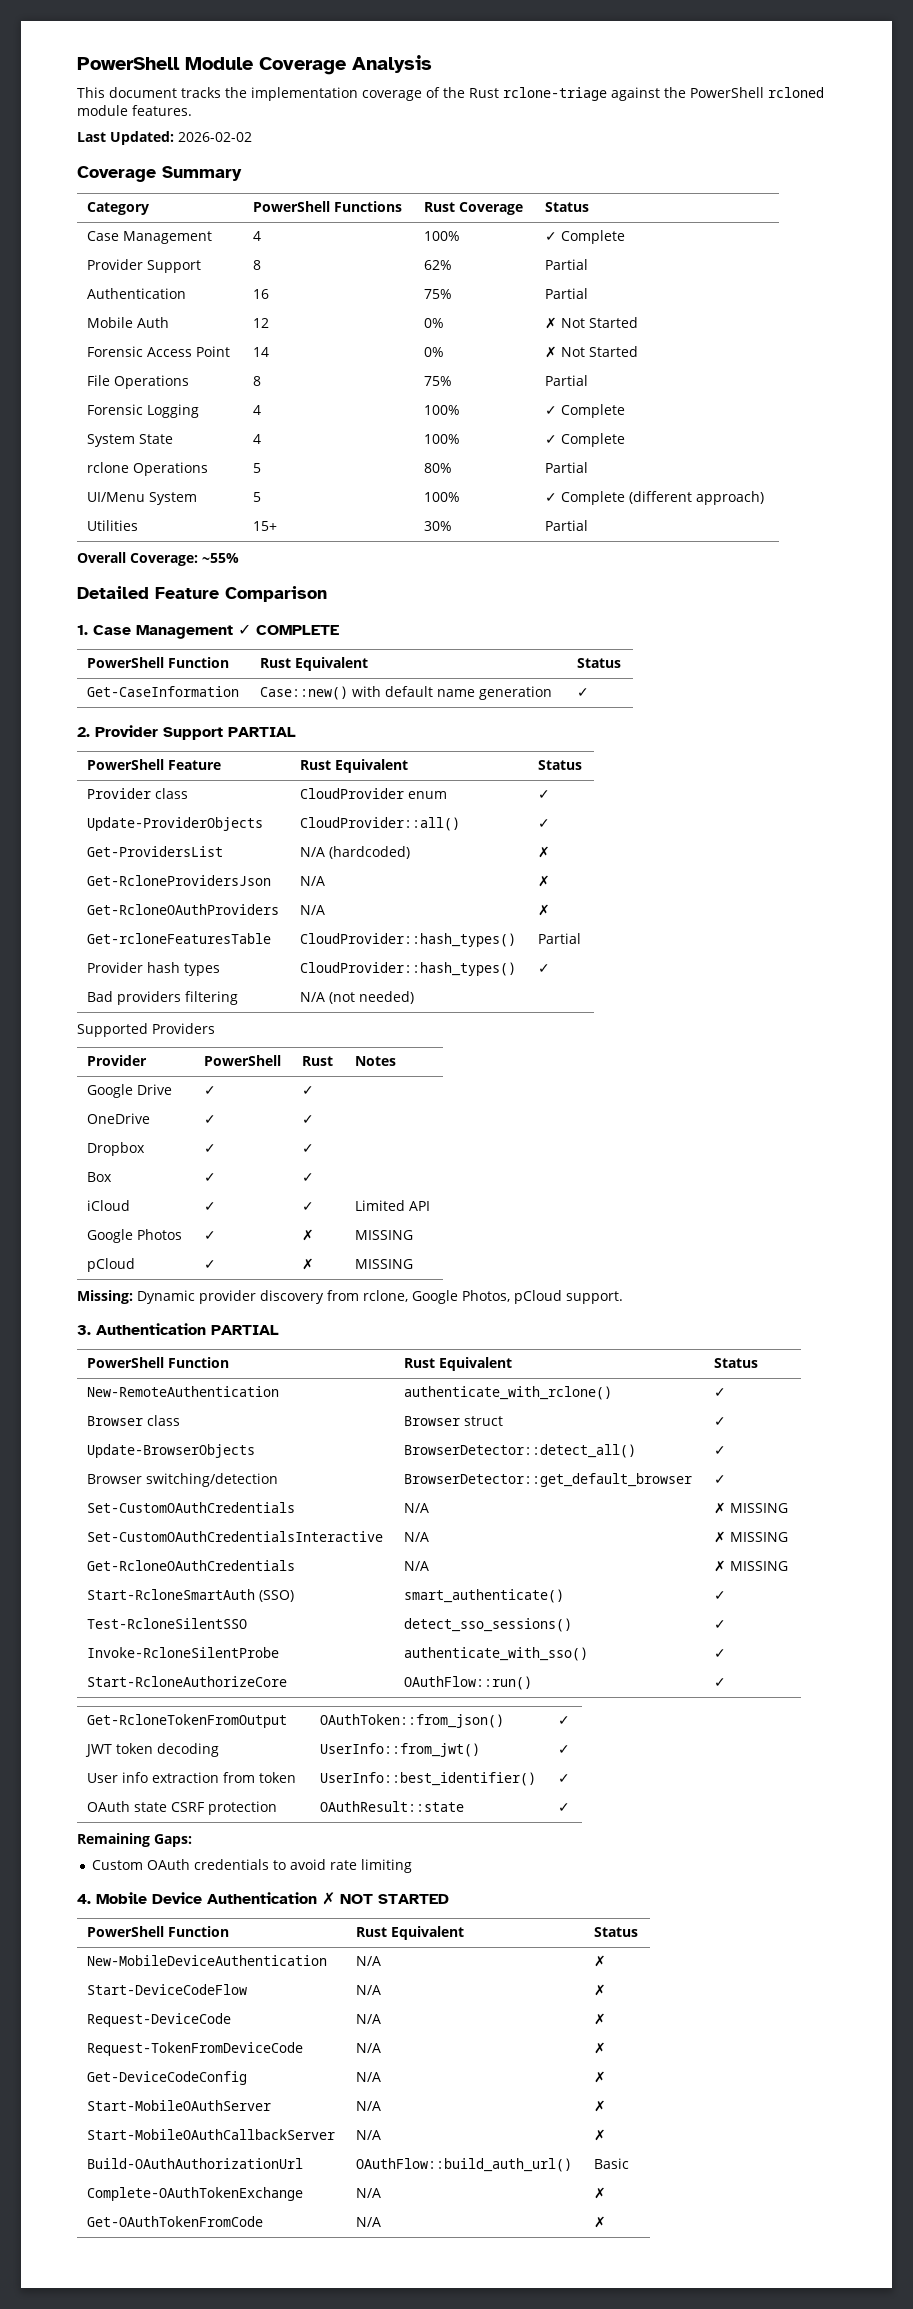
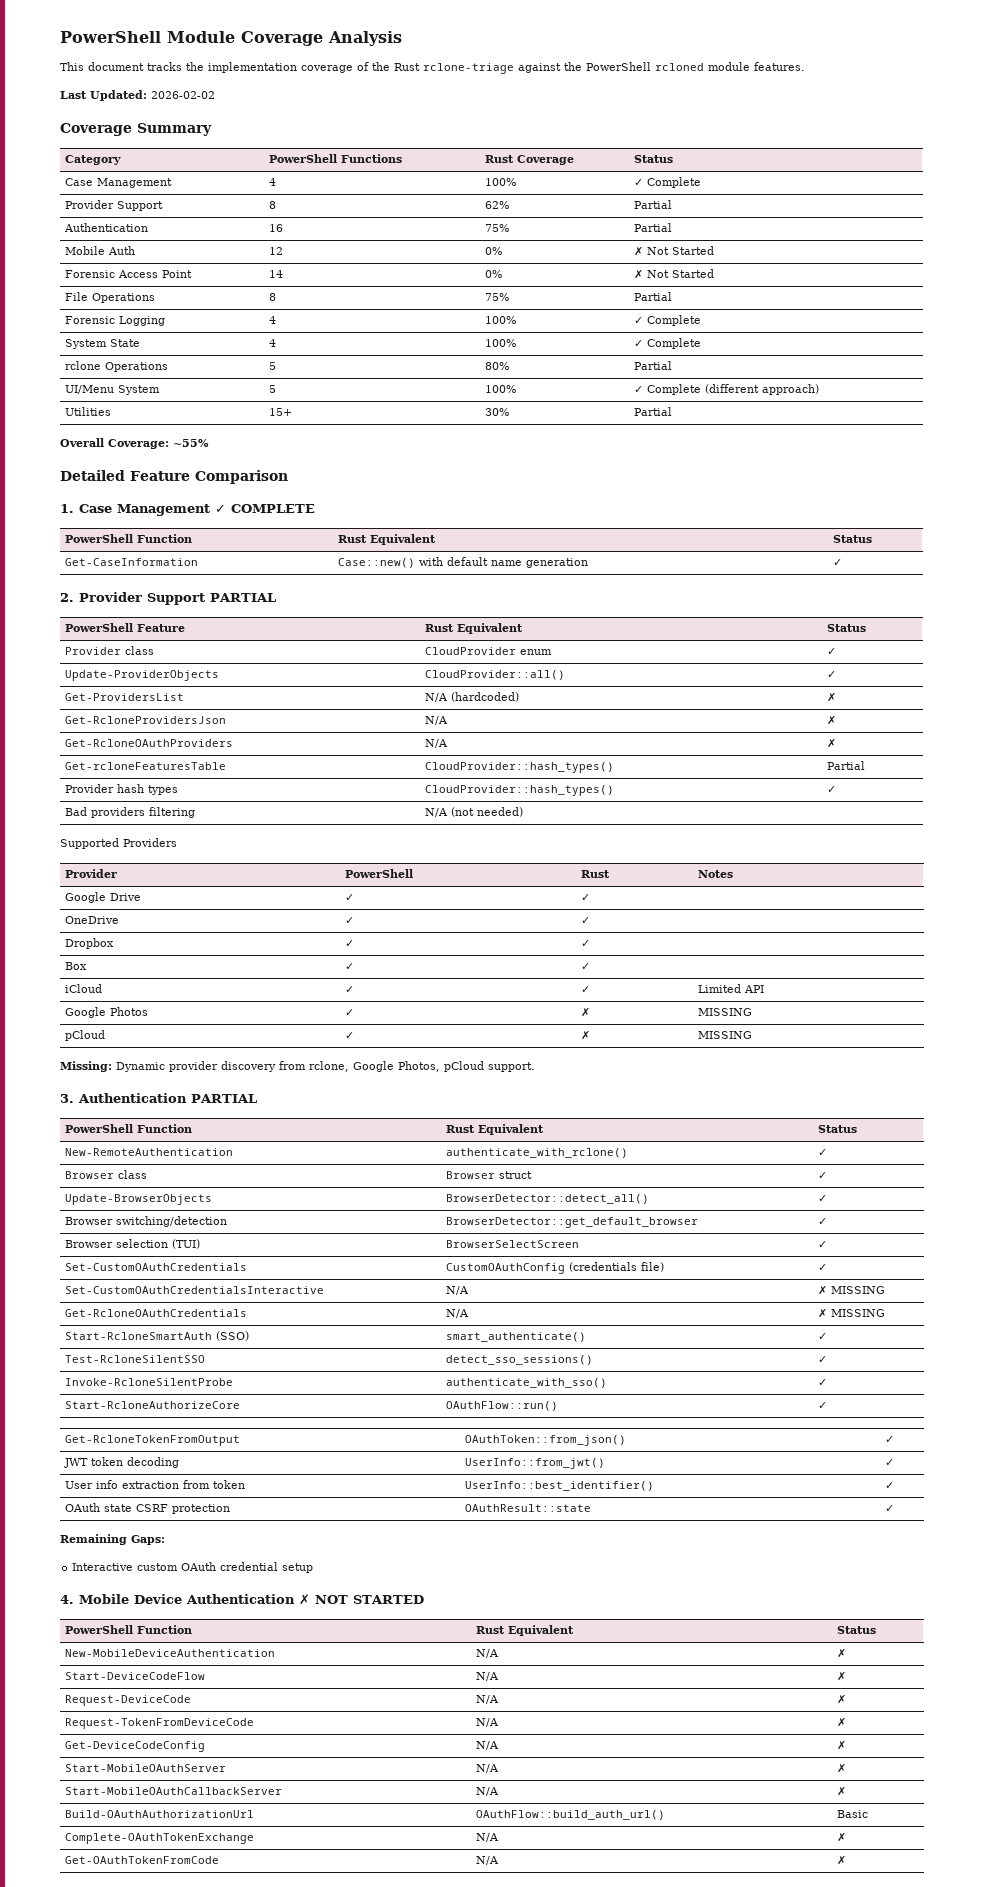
[87,1502,296,1513] [404,1503,430,1513] [714,1502,789,1514] Set-CustomOAuthCredentials | N/A | ✗ MISSING -> [64,1239,200,1249] [445,1240,579,1248] [817,1241,827,1248] [64,1263,247,1271] [445,1262,664,1274] [817,1264,827,1271] Browser selection (TUI) | BrowserSelectScreen | ✓ // Set-CustomOAuthCredentials | CustomOAuthConfig (credentials file) | ✓
[91,1859,412,1873] Custom OAuth credentials to avoid rate limiting -> [72,1562,314,1573] Interactive custom OAuth credential setup

